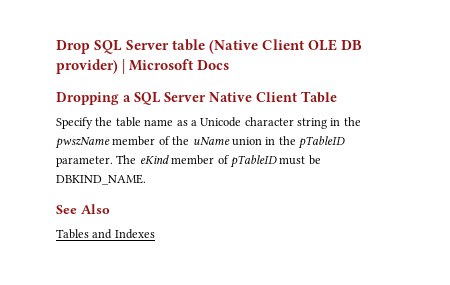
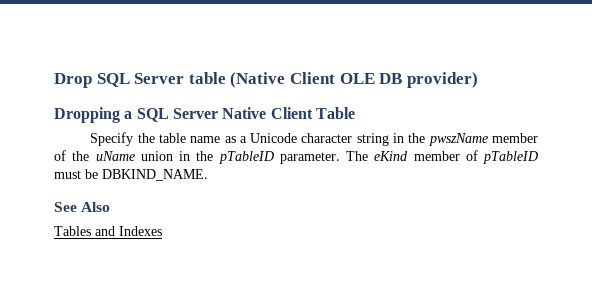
[122,59,230,74] | Microsoft Docs -> (478, 80) none

